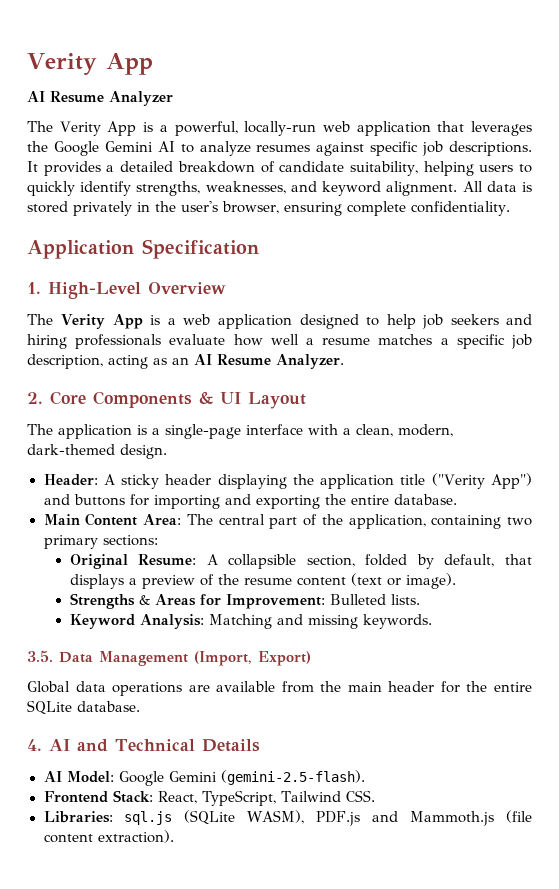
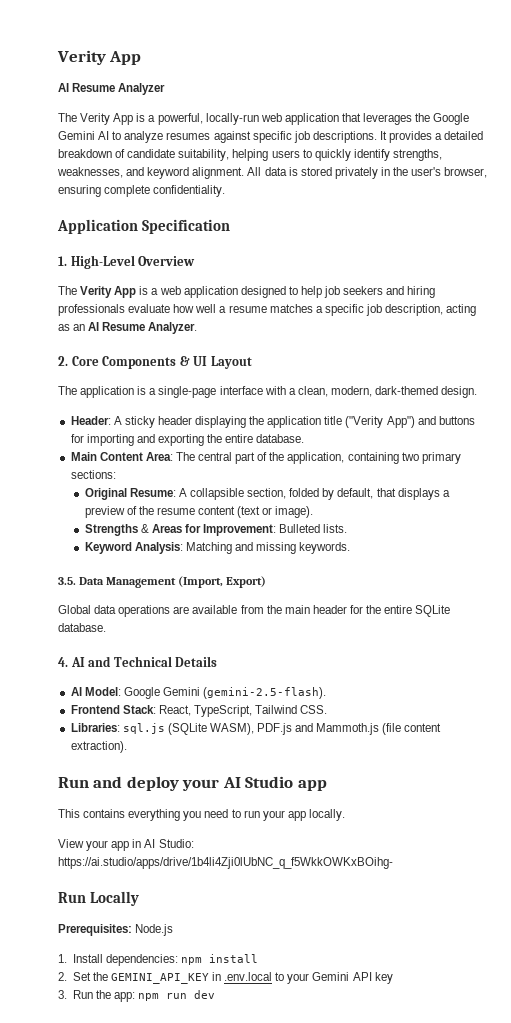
(174, 836) none -> [58,776,327,791] [58,809,345,821] [58,839,194,851] [58,857,393,869] [58,891,139,906] [58,924,174,936] [58,954,258,966] [58,972,393,984] [58,990,216,1002] // Run and deploy your AI Studio app // This contains everything you need to run your app locally. // View your app in AI Studio: https://ai.studio/apps/drive/1b4li4Zji0lUbNC_q_f5WkkOWKxBOihg- // Run Locally // Prerequisites: Node.js // 1. Install dependencies: npm install // 2. Set the GEMINI_API_KEY in .env.local to your Gemini API key // 3. Run the app: npm run dev

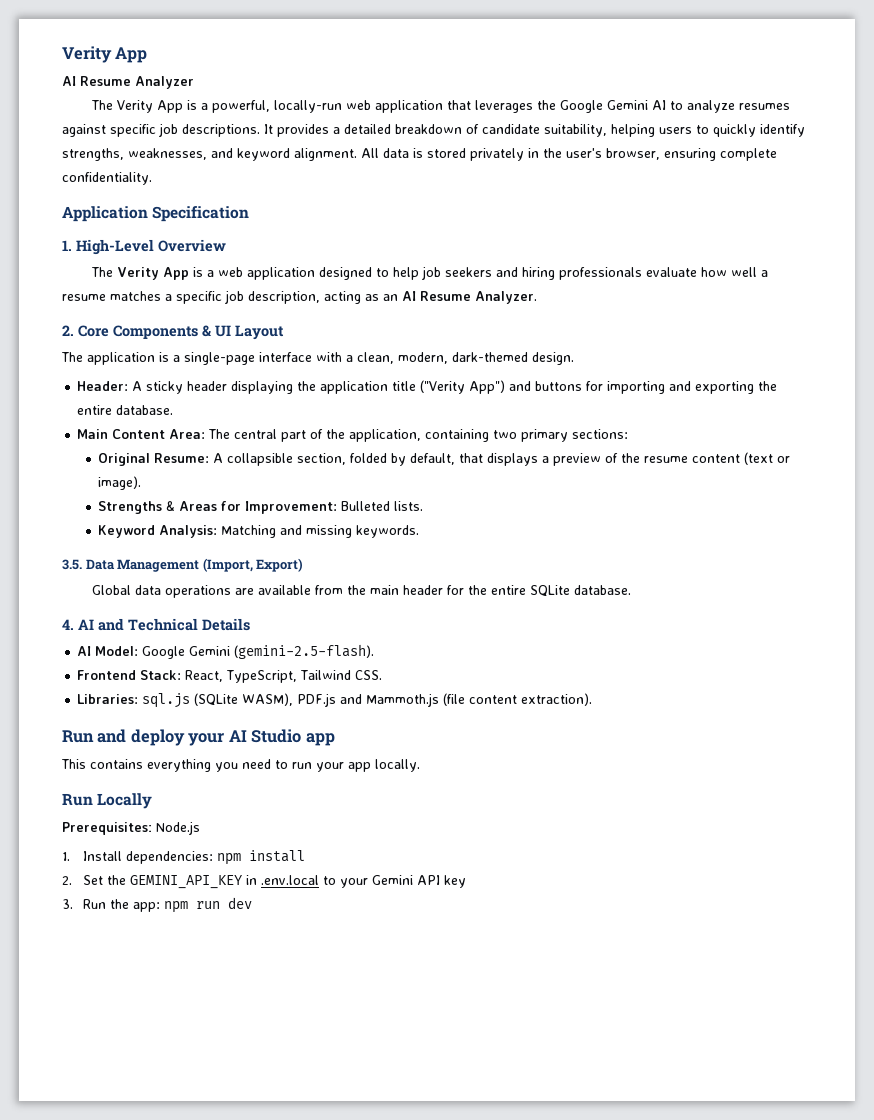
[58,839,194,851] [58,857,393,869] // View your app in AI Studio: https://ai.studio/apps/drive/1b4li4Zji0lUbNC_q_f5WkkOWKxBOihg- -> (420, 765) none

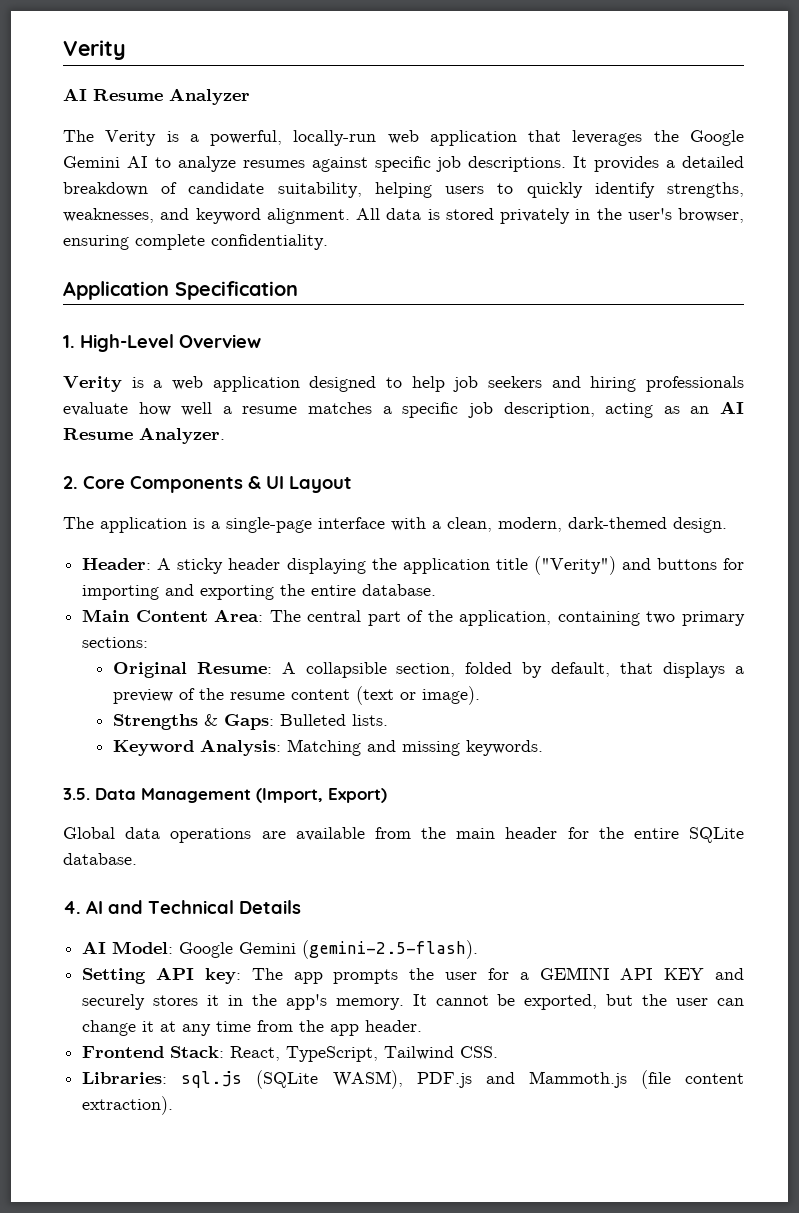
[62,46,148,63] Verity App -> [63,40,126,60] Verity
[157,100,184,113] App -> (157, 138) none
[91,267,190,280] The Verity App -> [63,376,122,392] Verity
[420,380,506,394] ("Verity App") -> [533,556,616,575] ("Verity")
[179,501,338,514] Areas for Improvement: -> [223,714,274,730] Gaps:
(375, 651) none -> [82,967,745,984] [82,994,745,1010] [82,1020,423,1036] // Setting API key: The app prompts the user for a GEMINI API KEY and securely stores it in the app's memory. It cannot be exported, but the user can change it at any time from the app header.
[62,729,335,746] [61,759,420,772] [62,793,153,809] [62,821,200,835] [62,850,306,865] [62,875,467,889] [62,897,253,913] // Run and deploy your AI Studio app // This contains everything you need to run your app locally. // Run Locally // Prerequisites: Node.js // 1. Install dependencies: npm install // 2. Set the GEMINI_API_KEY in .env.local to your Gemini API key // 3. Run the app: npm run dev -> (174, 1105) none

